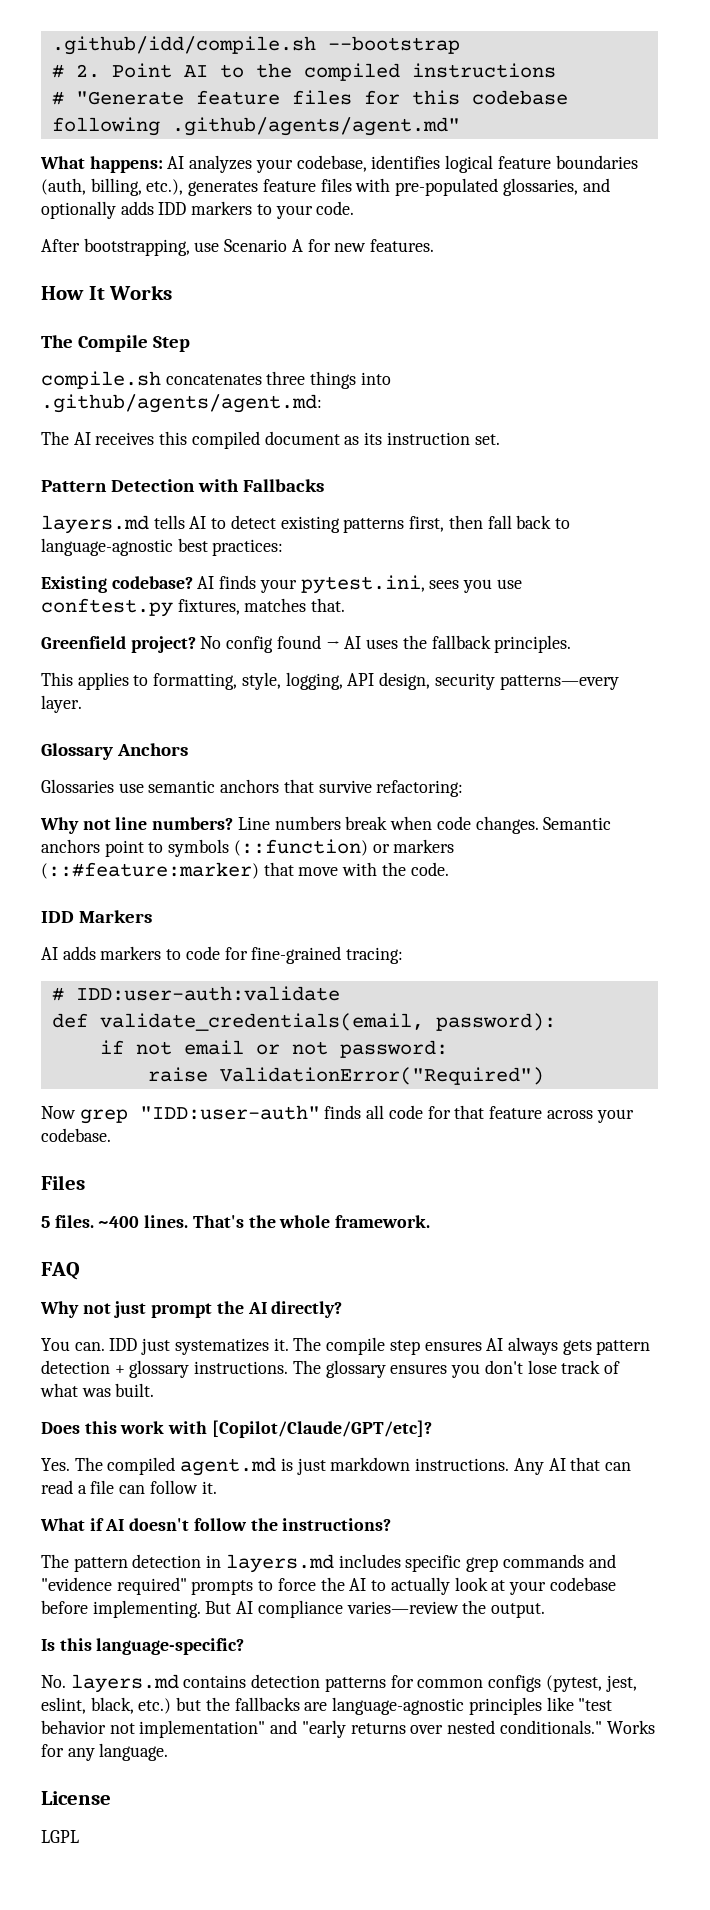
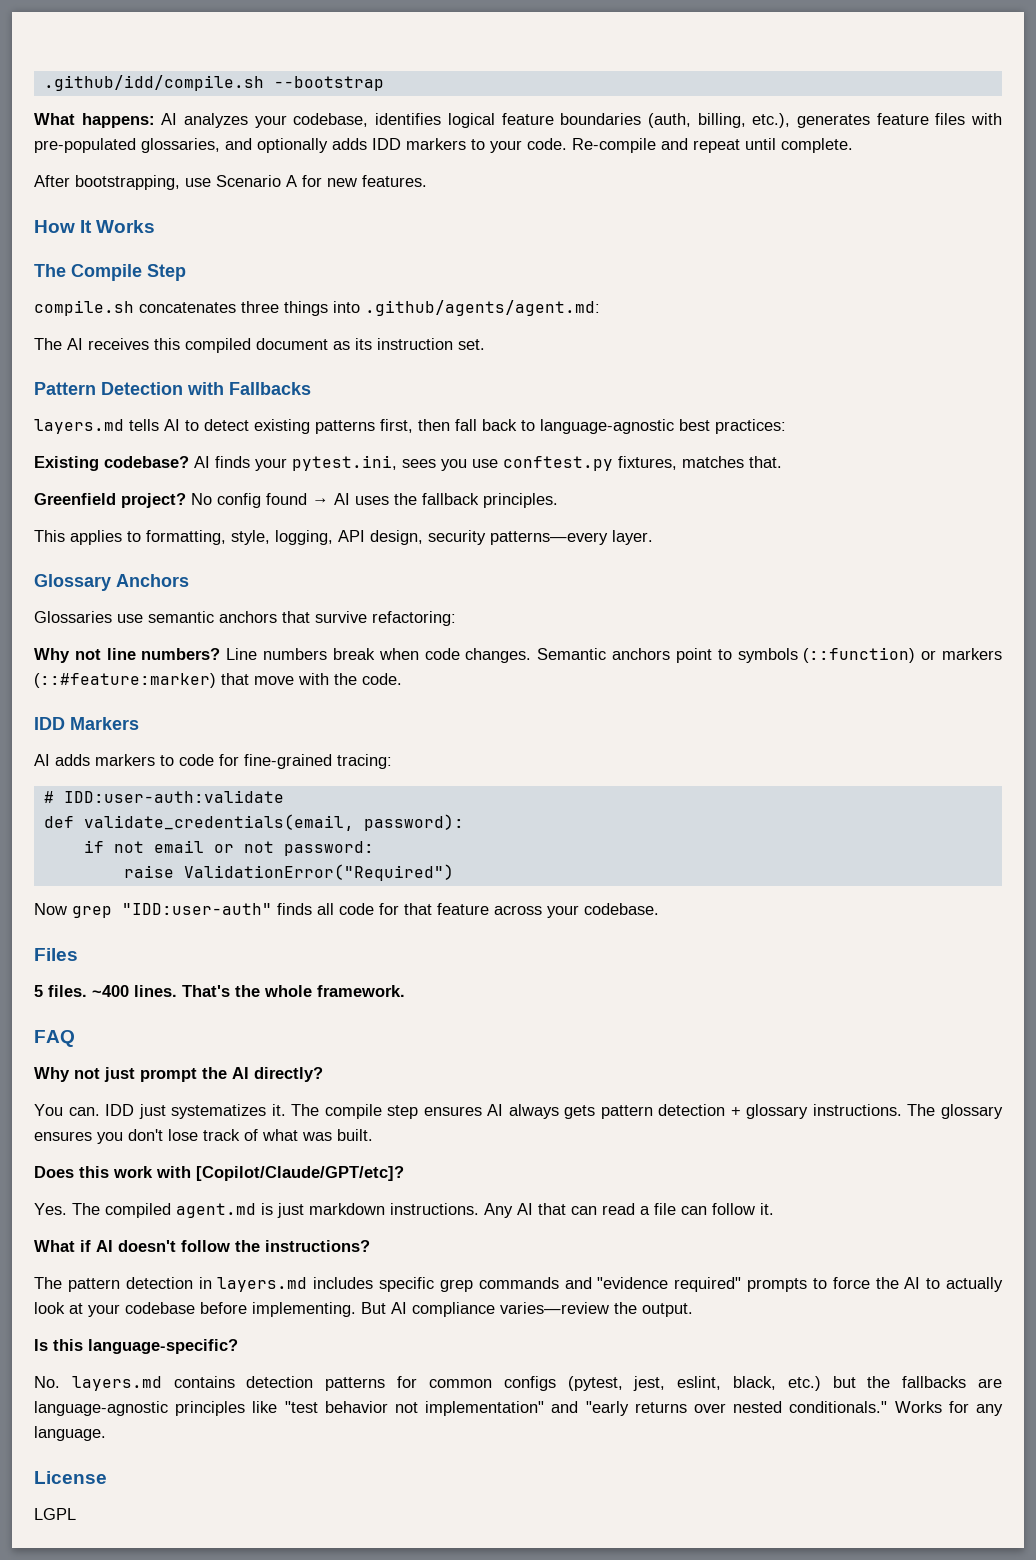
[51,63,556,81] [51,90,568,105] [51,117,460,136] // # 2. Point AI to the compiled instructions // # "Generate feature files for this codebase following .github/agents/agent.md" -> (384, 83) none
(355, 208) none -> [572,138,853,153] Re-compile and repeat until complete.

